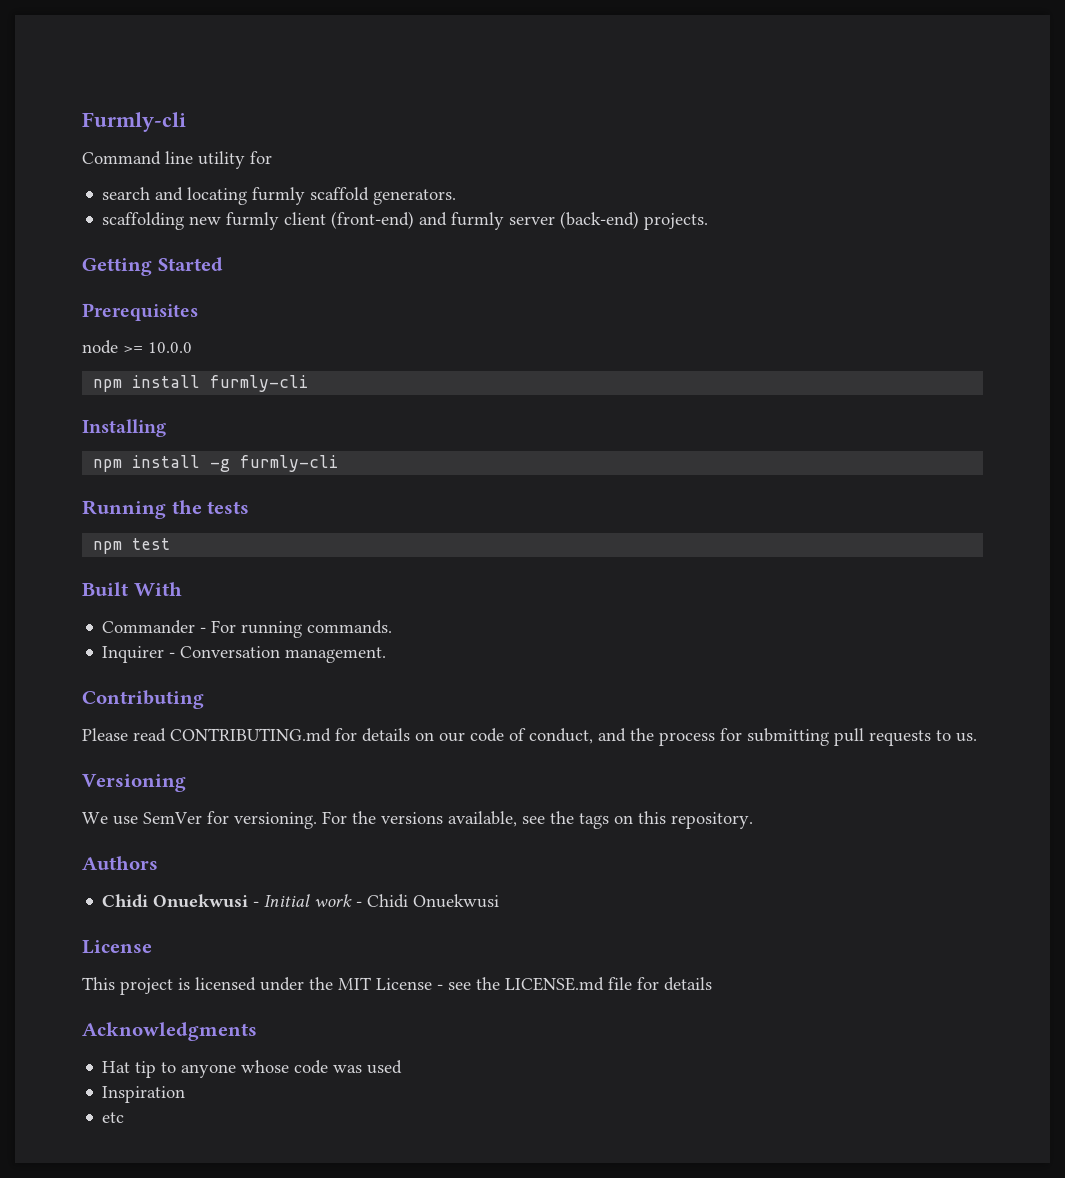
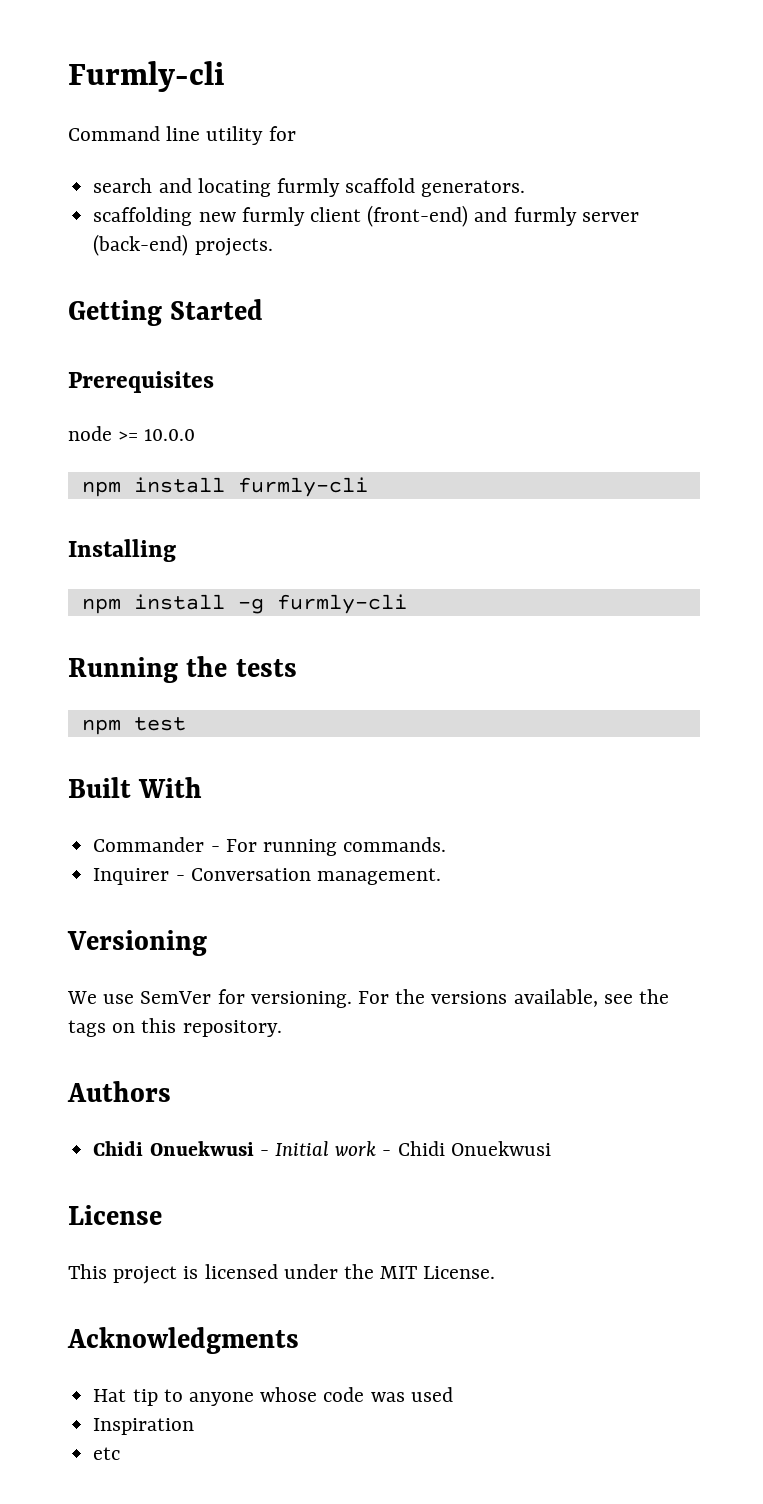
[82,690,204,709] [82,728,977,746] // Contributing // Please read CONTRIBUTING.md for details on our code of conduct, and the process for submitting pull requests to us. -> (441, 876) none
[376,977,712,991] License - see the LICENSE.md file for details -> [423,1266,496,1279] License.

